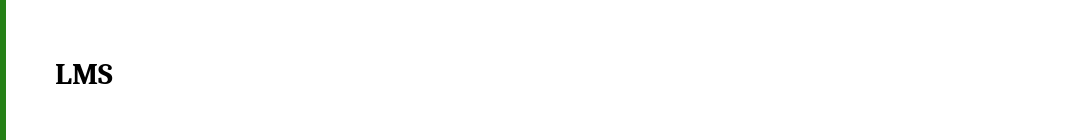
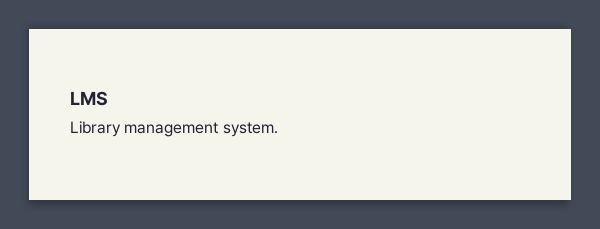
(113, 74) none -> [70,121,278,137] // Library management system.

